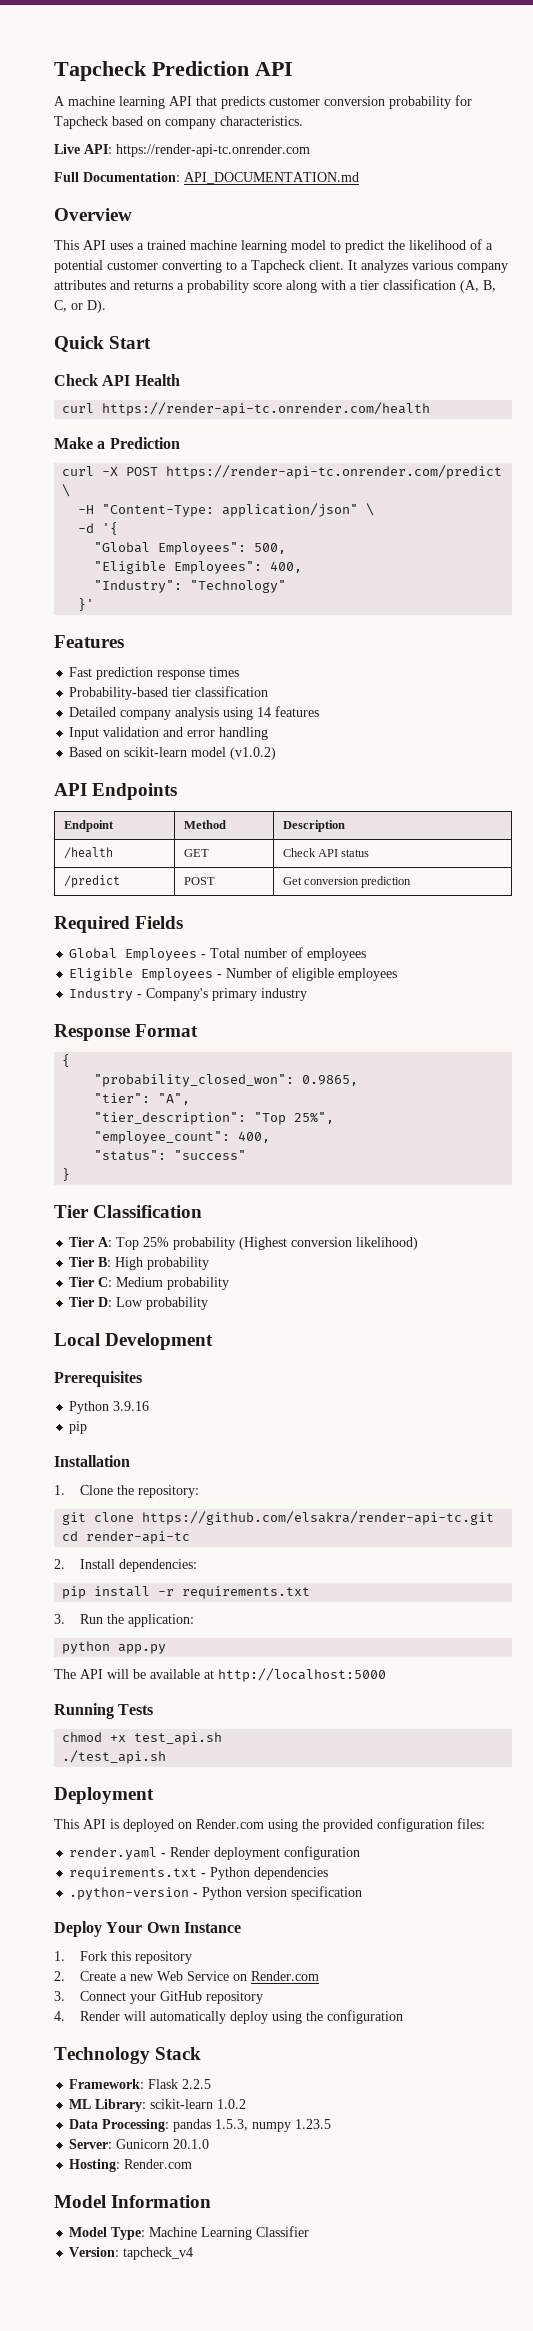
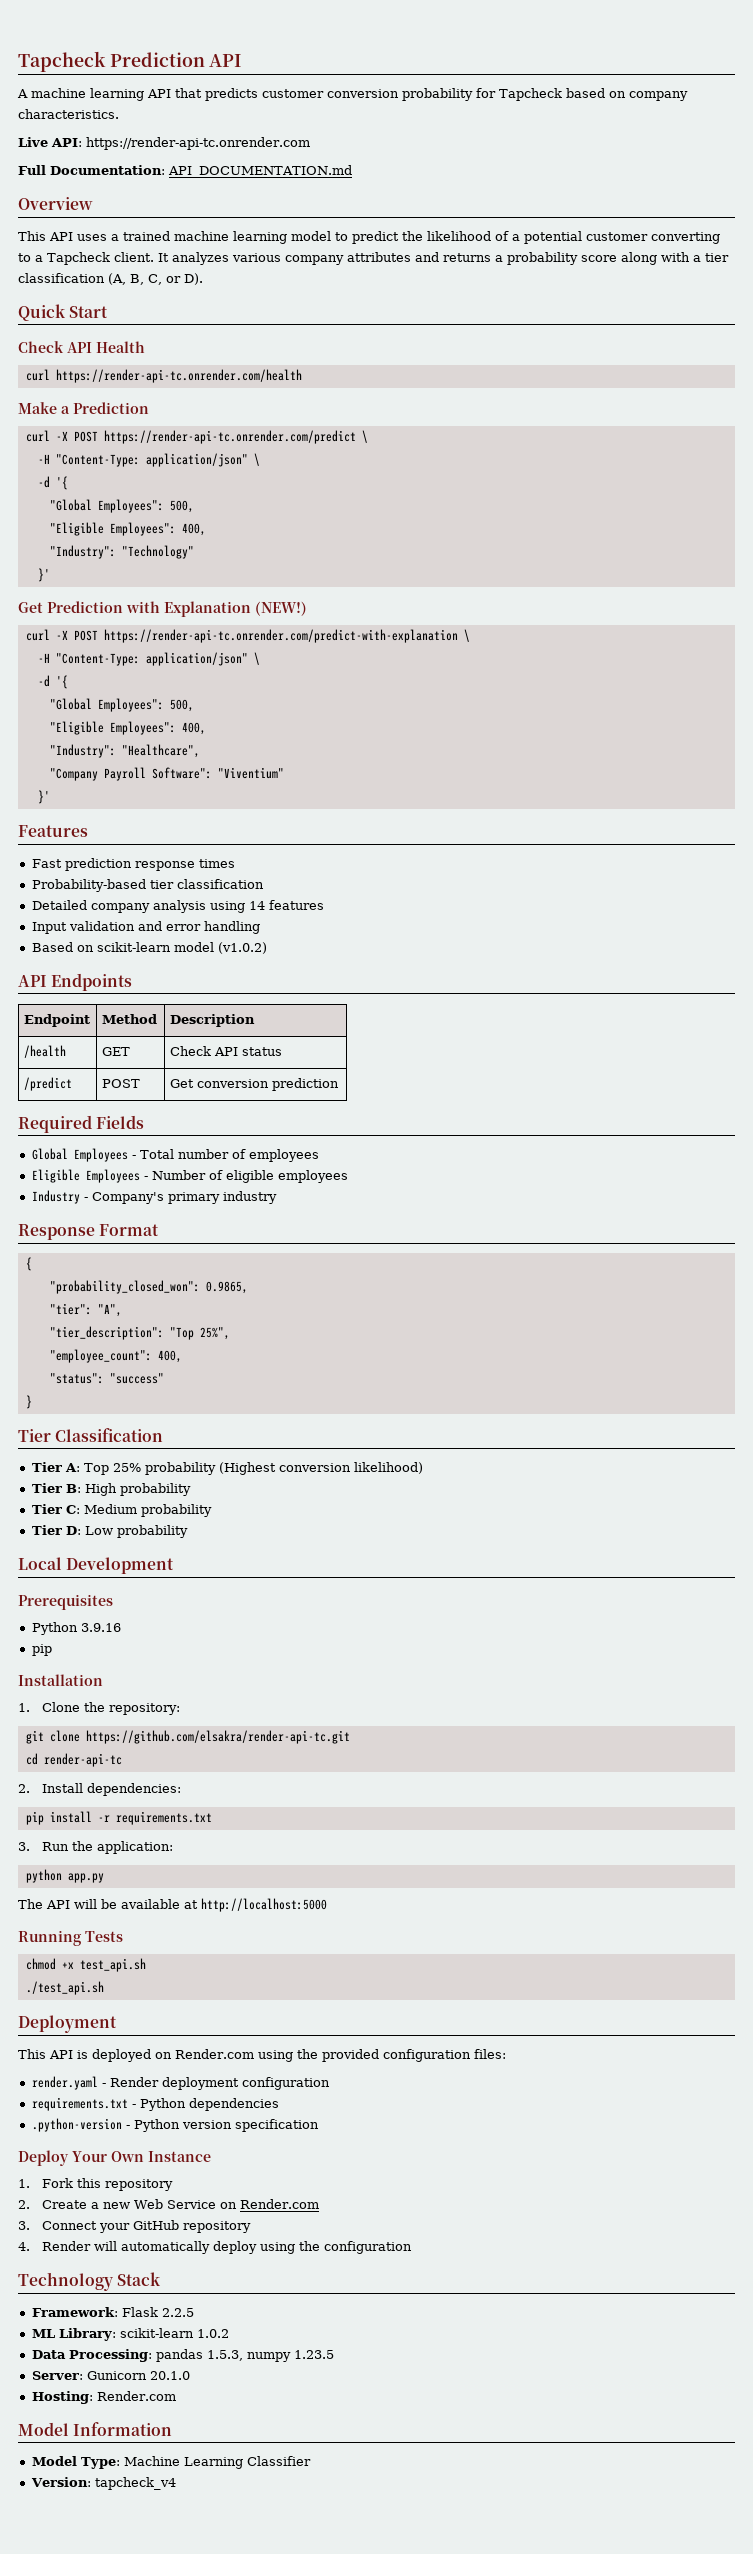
(95, 604) none -> [18,601,307,617] [25,629,470,643] [37,652,260,666] [37,675,68,689] [49,698,194,712] [49,721,206,735] [49,744,200,758] [49,767,284,781] [37,790,50,804] // Get Prediction with Explanation (NEW!) // curl -X POST https://render-api-tc.onrender.com/predict-with-explanation \ // -H "Content-Type: application/json" \ // -d '{ // "Global Employees": 500, // "Eligible Employees": 400, // "Industry": "Healthcare", // "Company Payroll Software": "Viventium" // }'

